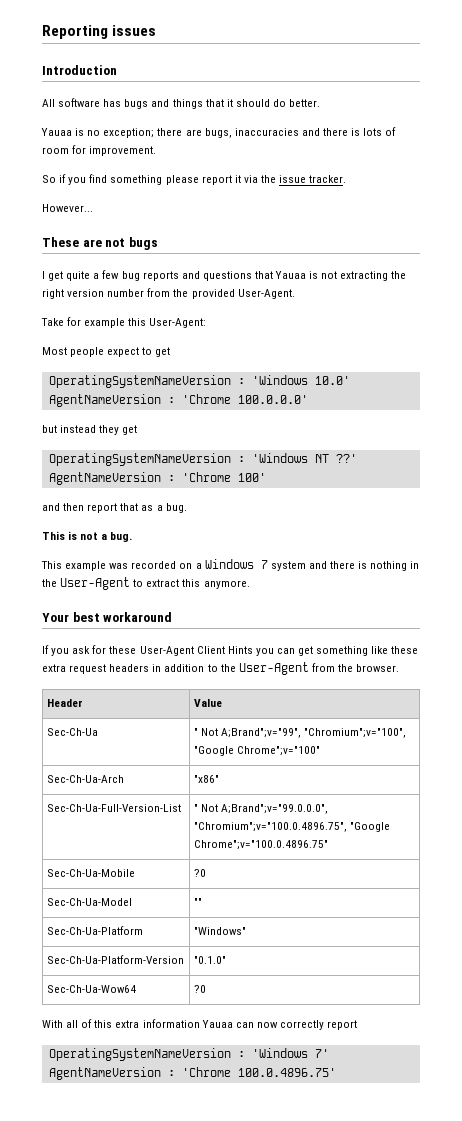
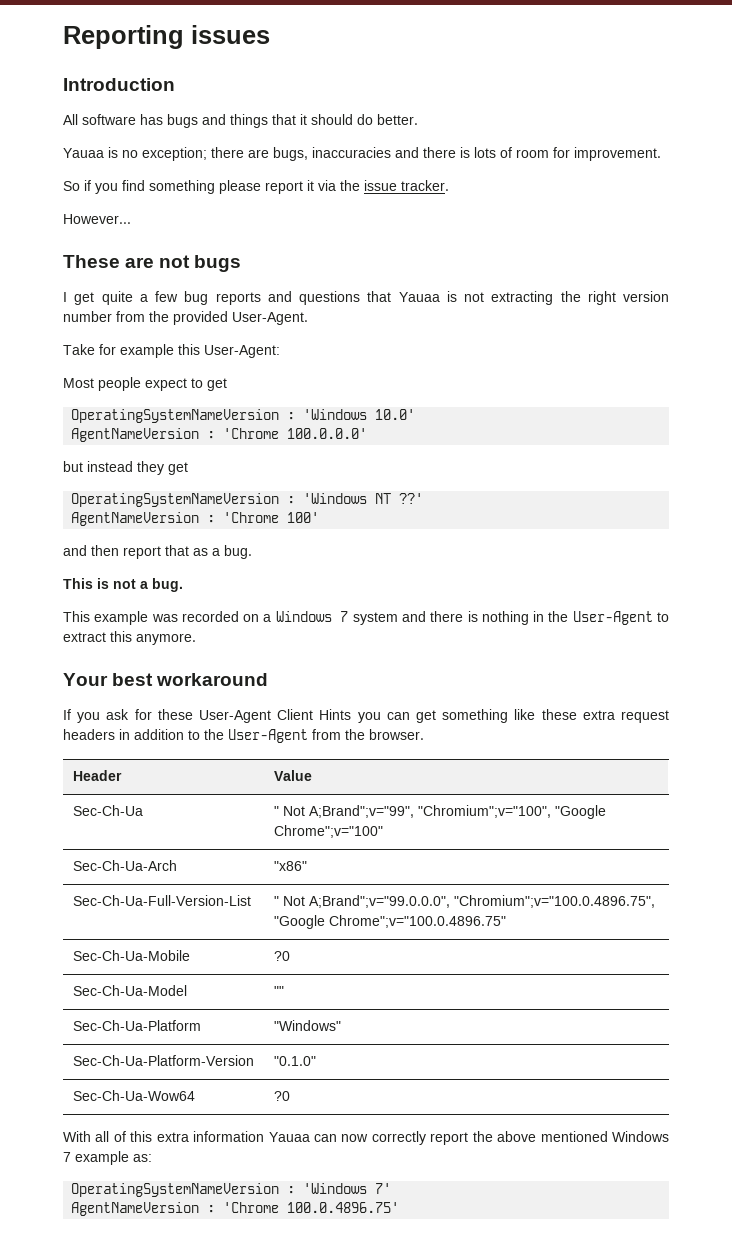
(358, 1025) none -> [472,1131,670,1142] [63,1151,152,1165] the above mentioned Windows 7 example as:

